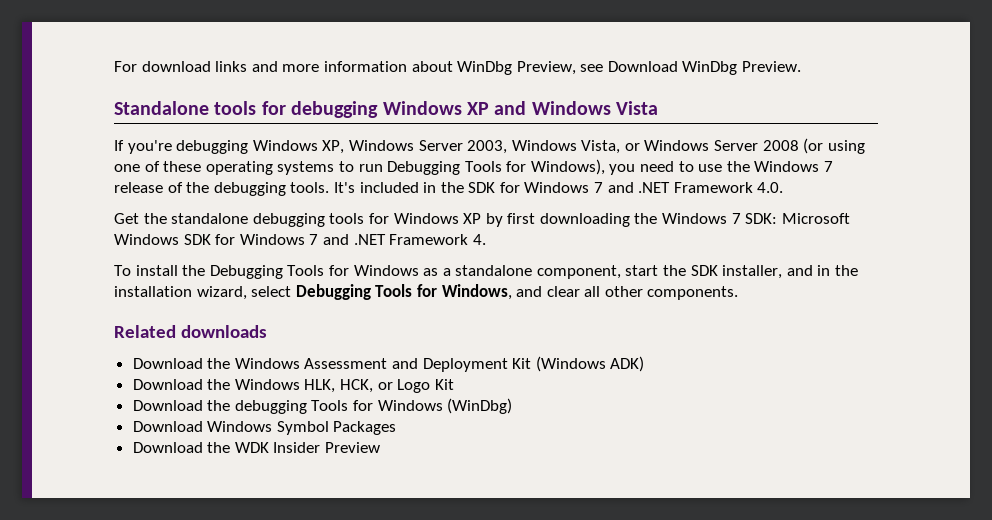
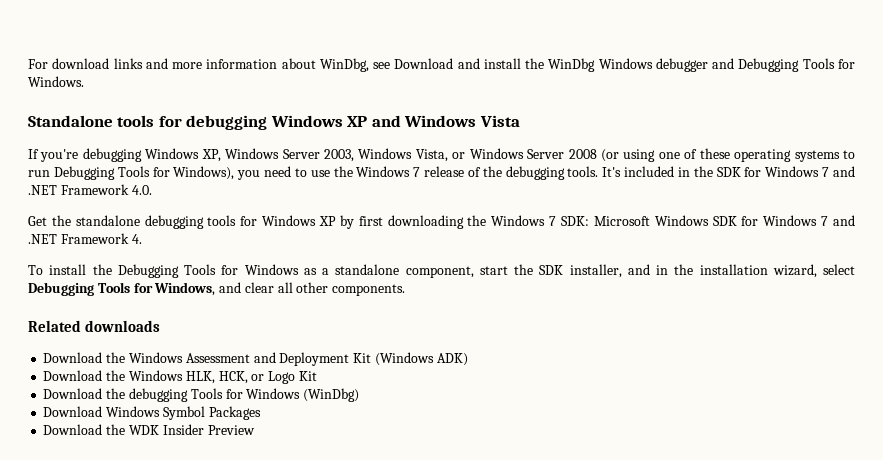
[457,61,802,75] WinDbg Preview, see Download WinDbg Preview. -> [319,58,856,72] [28,76,84,87] WinDbg, see Download and install the WinDbg Windows debugger and Debugging Tools for Windows.

